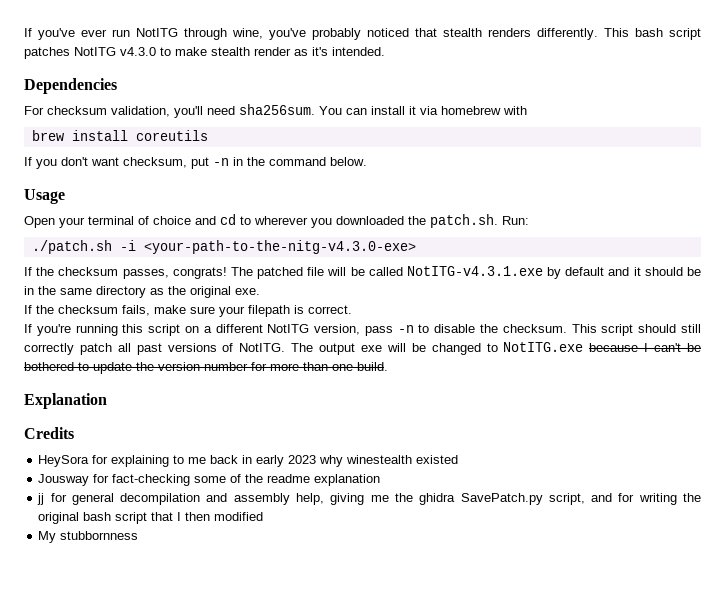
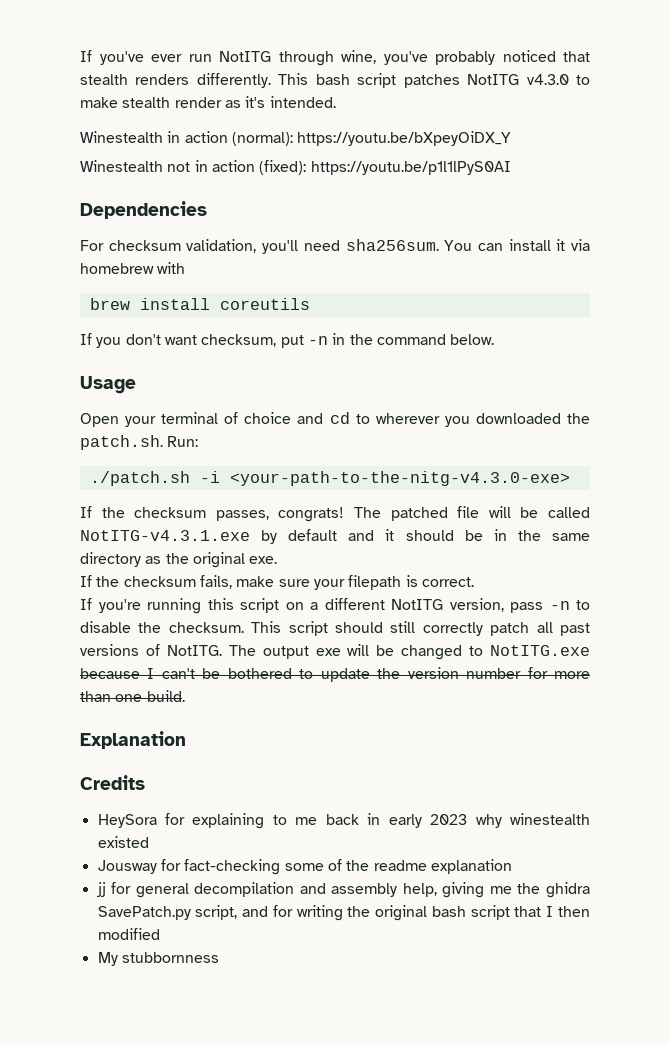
(385, 51) none -> [80,131,512,146] [80,160,511,175] // Winestealth in action (normal): https://youtu.be/bXpeyOiDX_Y // Winestealth not in action (fixed): https://youtu.be/p1l1lPyS0AI

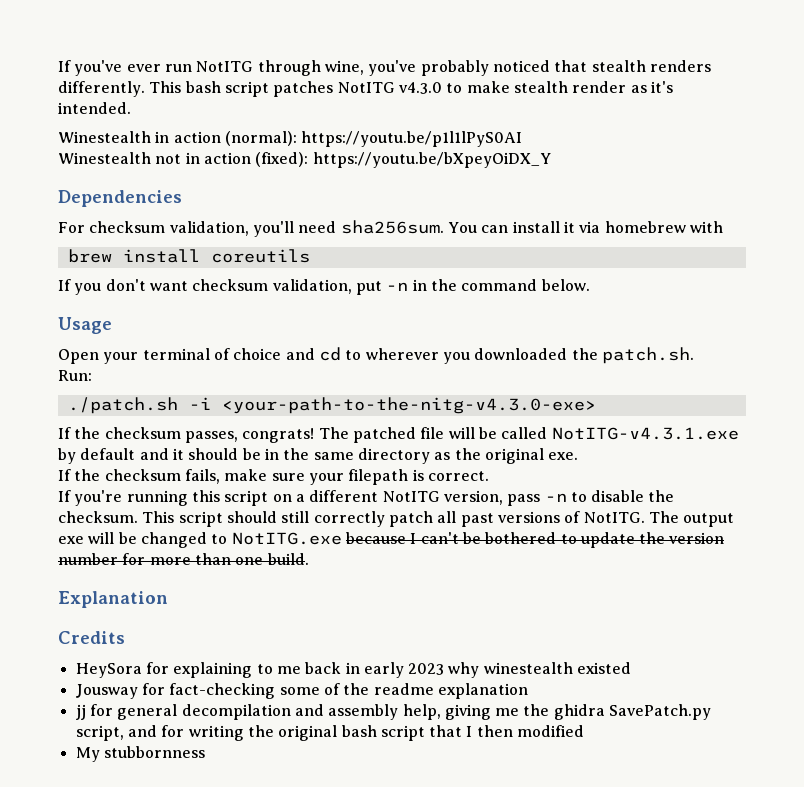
[297,131,512,146] https://youtu.be/bXpeyOiDX_Y -> [301,131,523,147] https://youtu.be/p1l1lPyS0AI
[310,161,511,175] https://youtu.be/p1l1lPyS0AI -> [312,152,551,168] https://youtu.be/bXpeyOiDX_Y
[201,334,277,347] checksum, -> [192,279,352,294] checksum validation,
(163, 442) none -> (694, 355) //

